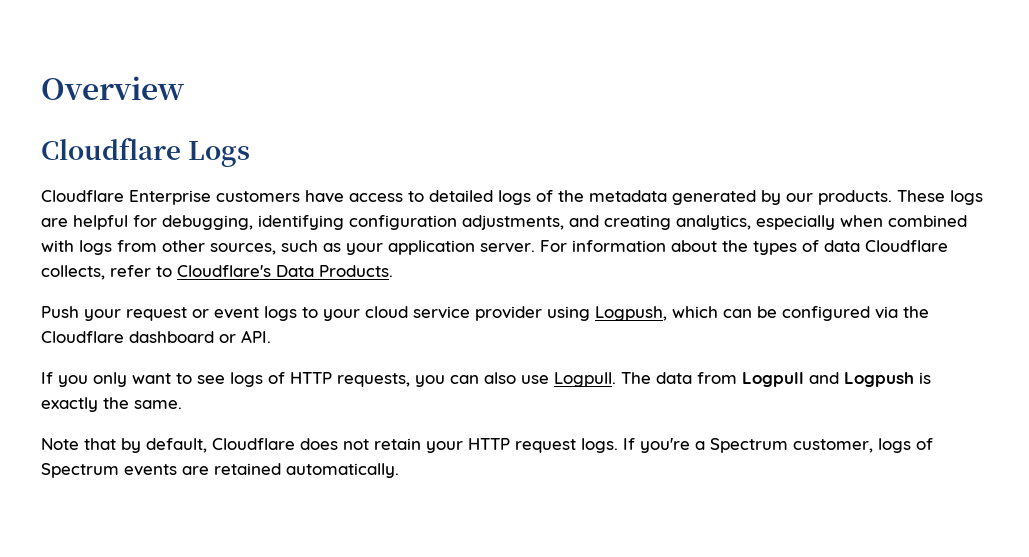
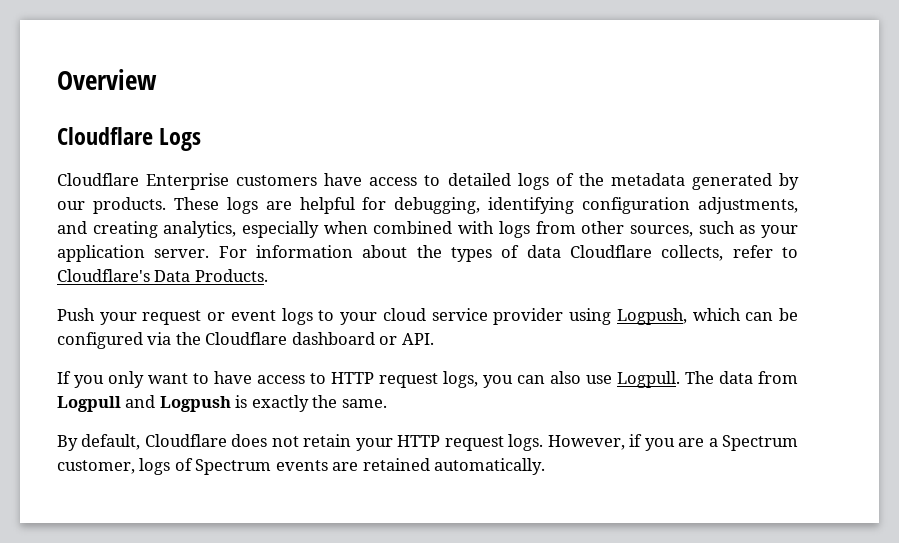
[197,372,410,387] see logs of HTTP requests, -> [214,371,478,388] have access to HTTP request logs,
[41,438,141,453] Note that by -> [57,435,78,451] By
[623,438,690,453] If you're -> [547,434,705,451] However, if you are

